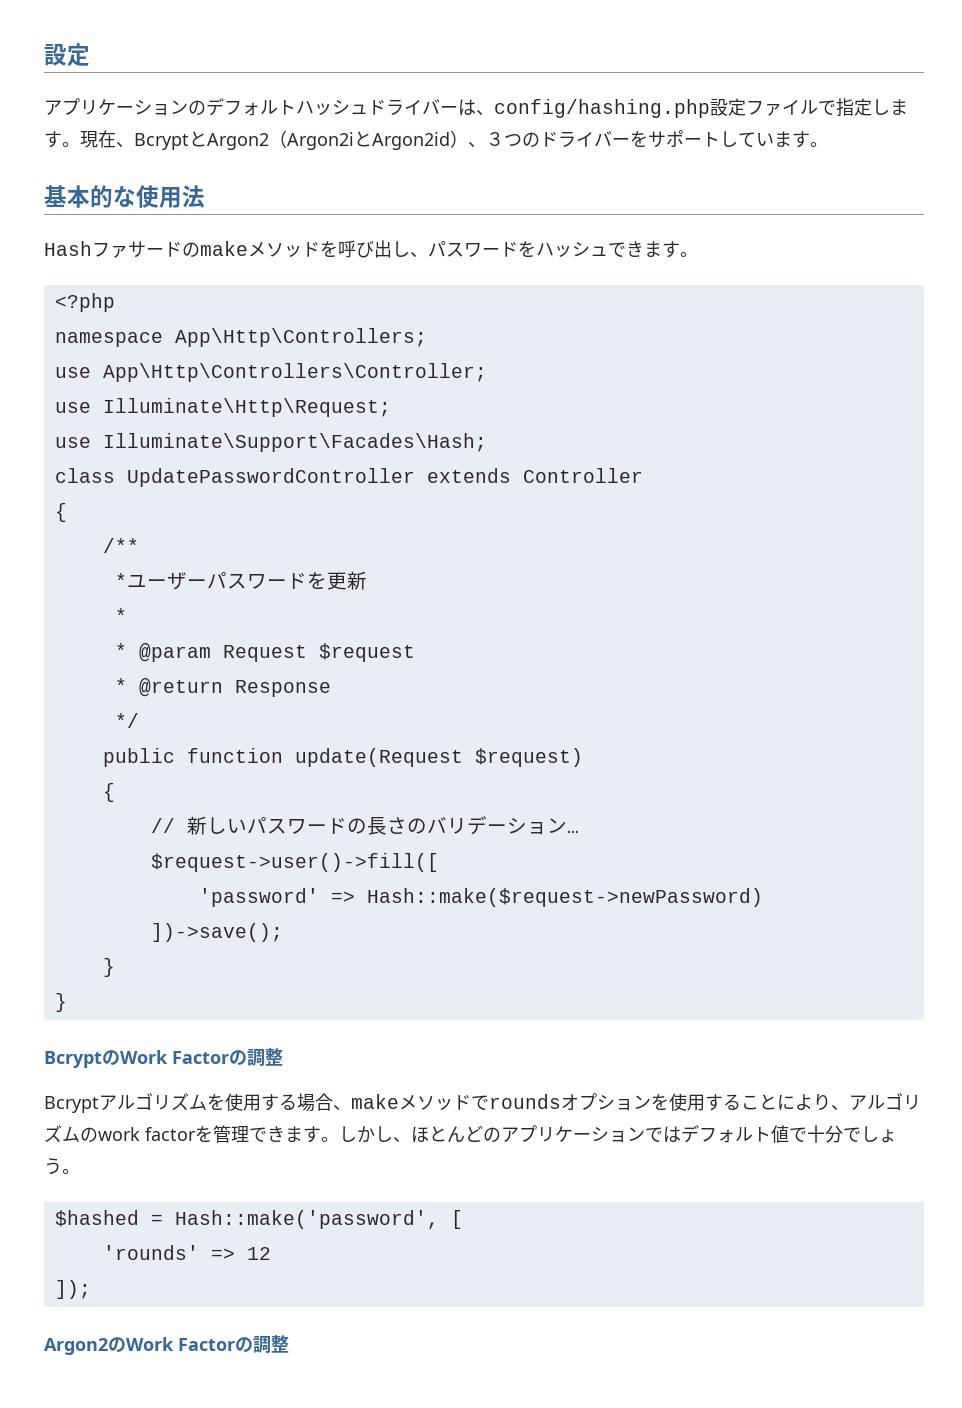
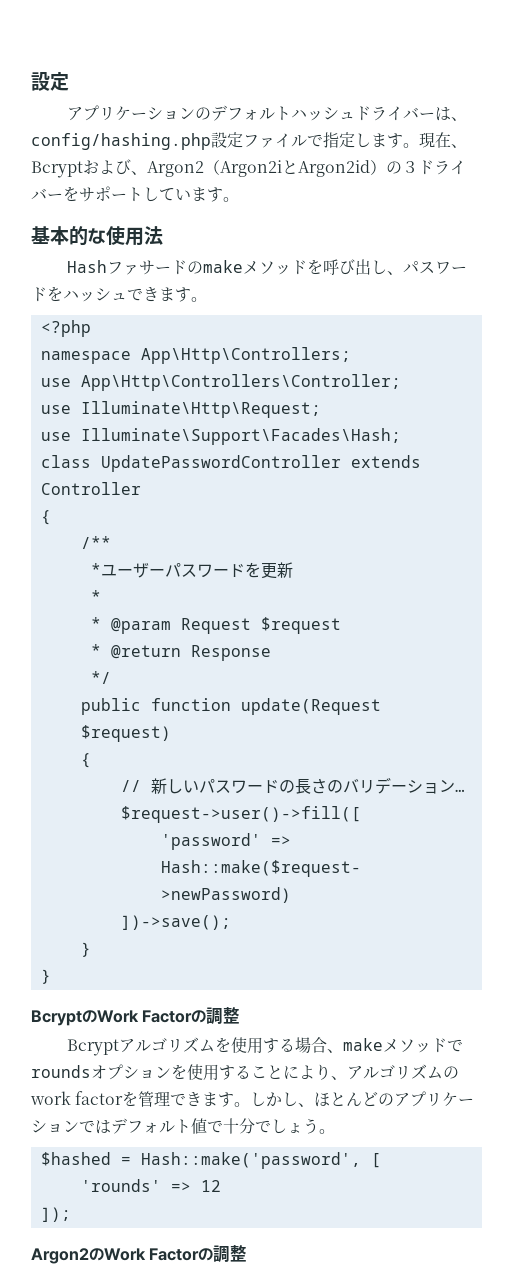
[189,131,207,147] と -> [83,159,147,175] および、
[468,132,540,148] 、３つの -> [386,161,418,174] の３

